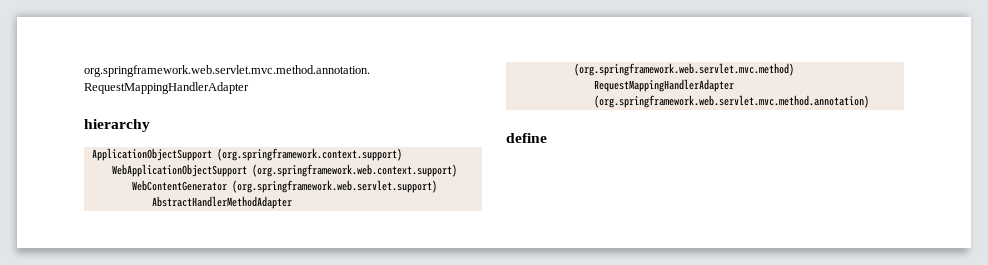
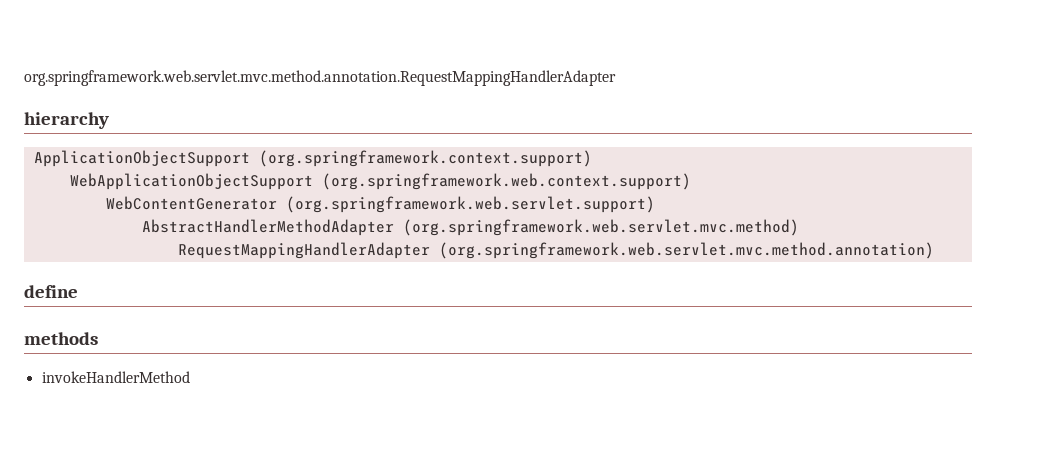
(547, 138) none -> [24,332,98,345] [41,371,190,383] // methods // invokeHandlerMethod

